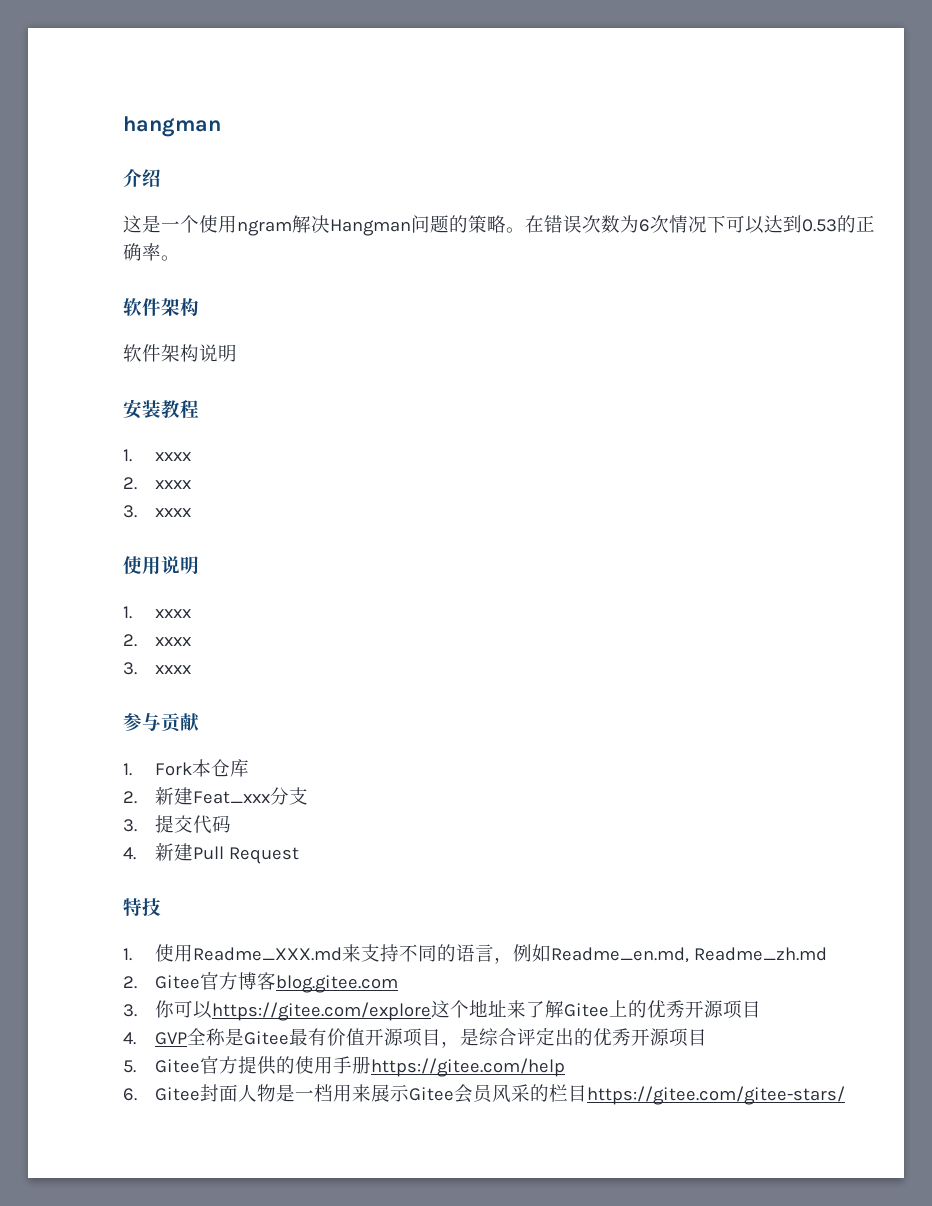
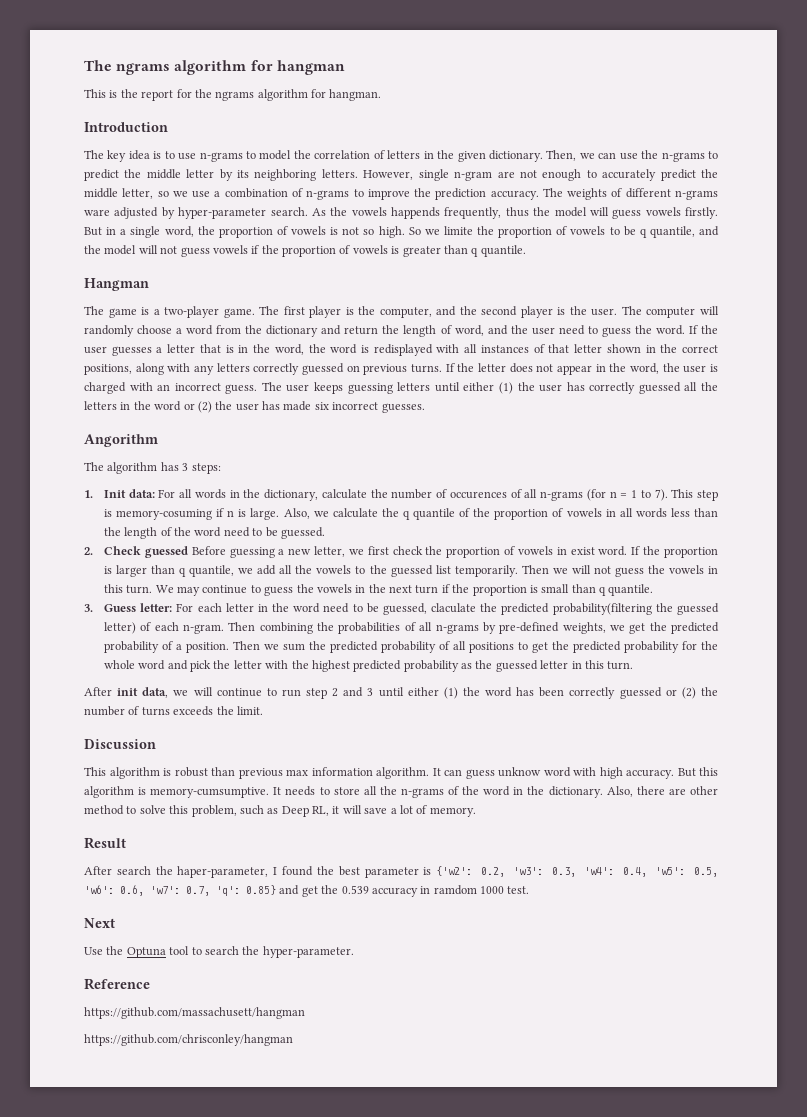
[123,116,221,137] [123,169,161,187] [123,215,875,236] [123,243,180,261] [123,298,199,316] [123,344,237,362] [123,399,199,419] [123,449,192,462] [123,477,192,490] [123,505,192,518] [123,556,199,575] [123,606,192,619] [123,634,192,647] [123,662,192,675] [123,713,200,733] [123,759,250,777] [123,787,309,805] [123,815,232,834] [123,843,300,864] [123,898,161,916] [123,944,828,964] [123,972,399,993] [123,1000,762,1021] [123,1027,708,1048] [123,1056,566,1077] [123,1084,846,1105] hangman // 介绍 // 这是一个使用ngram解决Hangman问题的策略。在错误次数为6次情况下可以达到0.53的正确率。 // 软件架构 // 软件架构说明 // 安装教程 // 1. xxxx // 2. xxxx // 3. xxxx // 使用说明 // 1. xxxx // 2. xxxx // 3. xxxx // 参与贡献 // 1. Fork本仓库 // 2.新建Feat_xxx分支 // 3.提交代码 // 4.新建Pull Request // 特技 // 1.使用Readme_XXX.md来支持不同的语言，例如Readme_en.md, Readme_zh.md // 2. Gitee官方博客blog.gitee.com // 3.你可以https://gitee.com/explore这个地址来了解Gitee上的优秀开源项目 // 4. GVP全称是Gitee最有价值开源项目，是综合评定出的优秀开源项目 // 5. Gitee官方提供的使用手册https://gitee.com/help // 6. Gitee封面人物是一档用来展示Gitee会员风采的栏目https://gitee.com/gitee-stars/ -> [84,60,345,75] [84,89,382,101] [84,122,168,132] [84,150,718,162] [84,169,719,181] [84,188,718,200] [84,207,718,219] [84,226,719,238] [84,245,526,257] [84,278,149,291] [84,306,719,318] [84,325,718,337] [84,344,719,356] [84,363,718,375] [84,382,718,394] [84,401,425,413] [84,434,158,447] [84,462,221,474] [84,489,718,501] [103,508,718,520] [103,527,325,539] [84,546,718,558] [103,565,718,577] [103,584,654,596] [84,603,719,615] [103,622,720,634] [103,641,719,653] [103,660,634,672] [84,687,719,699] [84,706,263,716] [84,739,156,749] [84,767,718,779] [84,786,718,798] [84,805,476,817] [84,837,126,849] [84,866,718,878] [84,885,530,897] [84,918,115,928] [84,946,354,958] [84,978,150,990] [84,1007,305,1019] [84,1034,293,1046] The ngrams algorithm for hangman // This is the report for the ngrams algorithm for hangman. // Introduction // The key idea is to use n-grams to model the correlation of letters in the given dictionary. Then, we can use the n-grams to predict the middle letter by its neighboring letters. However, single n-gram are not enough to accurately predict the middle letter, so we use a combination of n-grams to improve the prediction accuracy. The weights of different n-grams ware adjusted by hyper-parameter search. As the vowels happends frequently, thus the model will guess vowels firstly. But in a single word, the proportion of vowels is not so high. So we limite the proportion of vowels to be q quantile, and the model will not guess vowels if the proportion of vowels is greater than q quantile. // Hangman // The game is a two-player game. The first player is the computer, and the second player is the user. The computer will randomly choose a word from the dictionary and return the length of word, and the user need to guess the word. If the user guesses a letter that is in the word, the word is redisplayed with all instances of that letter shown in the correct positions, along with any letters correctly guessed on previous turns. If the letter does not appear in the word, the user is charged with an incorrect guess. The user keeps guessing letters until either (1) the user has correctly guessed all the letters in the word or (2) the user has made six incorrect guesses. // Angorithm // The algorithm has 3 steps: // 1. Init data: For all words in the dictionary, calculate the number of occurences of all n-grams (for n = 1 to 7). This step is memory-cosuming if n is large. Also, we calculate the q quantile of the proportion of vowels in all words less than the length of the word need to be guessed. // 2. Check guessed Before guessing a new letter, we first check the proportion of vowels in exist word. If the proportion is larger than q quantile, we add all the vowels to the guessed list temporarily. Then we will not guess the vowels in this turn. We may continue to guess the vowels in the next turn if the proportion is small than q quantile. // 3. Guess letter: For each letter in the word need to be guessed, claculate the predicted probability(filtering the guessed letter) of each n-gram. Then combining the probabilities of all n-grams by pre-defined weights, we get the predicted probability of a position. Then we sum the predicted probability of all positions to get the predicted probability for the whole word and pick the letter with the highest predicted probability as the guessed letter in this turn. // After init data, we will continue to run step 2 and 3 until either (1) the word has been correctly guessed or (2) the number of turns exceeds the limit. // Discussion // This algorithm is robust than previous max information algorithm. It can guess unknow word with high accuracy. But this algorithm is memory-cumsumptive. It needs to store all the n-grams of the word in the dictionary. Also, there are other method to solve this problem, such as Deep RL, it will save a lot of memory. // Result // After search the haper-parameter, I found the best parameter is {'w2': 0.2, 'w3': 0.3, 'w4': 0.4, 'w5': 0.5, 'w6': 0.6, 'w7': 0.7, 'q': 0.85} and get the 0.539 accuracy in ramdom 1000 test. // Next // Use the Optuna tool to search the hyper-parameter. // Reference // https://github.com/massachusett/hangman // https://github.com/chrisconley/hangman

